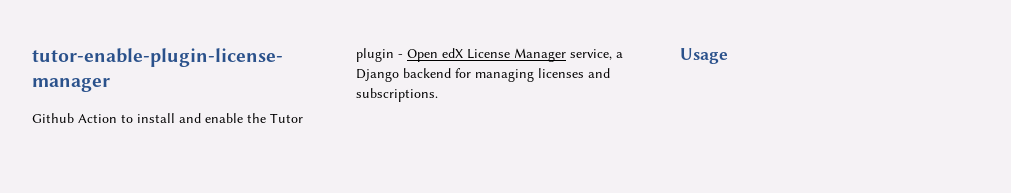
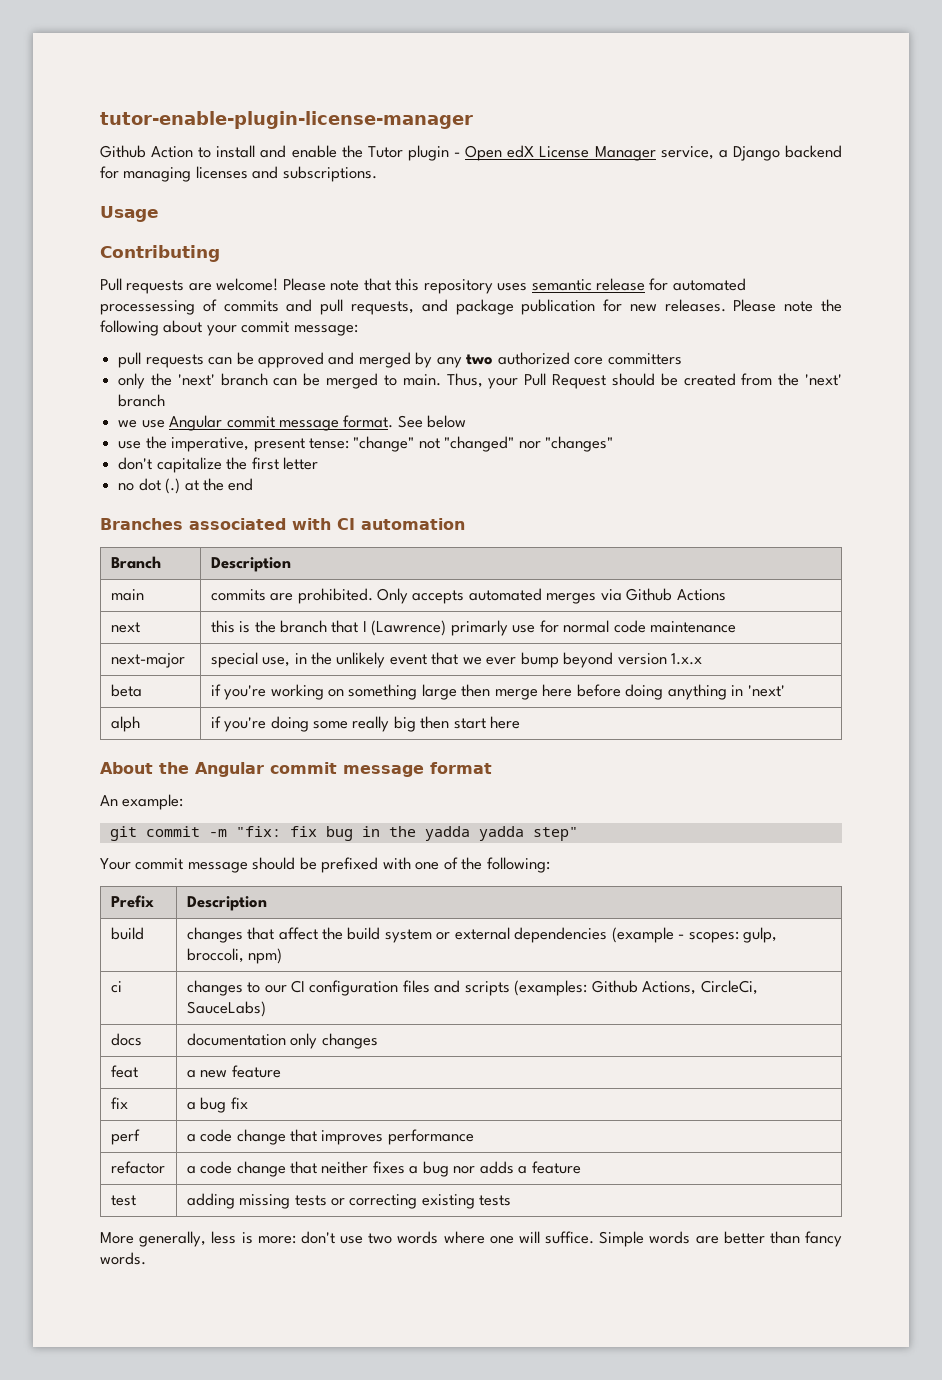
(728, 56) none -> [100,245,220,262] [100,278,746,294] [100,299,843,315] [100,320,358,336] [118,352,682,368] [118,373,843,389] [118,394,166,407] [118,415,467,431] [118,436,614,452] [118,457,318,473] [118,478,254,494] [100,518,465,530] [110,556,161,569] [210,557,291,572] [110,589,144,601] [210,588,726,604] [110,622,140,633] [210,620,737,636] [110,653,185,668] [210,652,703,668] [110,684,142,697] [210,684,785,700] [110,716,140,732] [210,716,521,732] [100,762,492,777] [100,794,184,810] [109,826,578,841] [100,857,550,873] [110,895,154,908] [186,896,267,911] [110,927,144,940] [186,927,778,943] [186,948,283,964] [110,981,122,993] [186,980,758,996] [186,1001,266,1017] [110,1033,142,1046] [186,1033,378,1049] [110,1065,138,1078] [186,1065,281,1078] [110,1097,128,1109] [186,1097,248,1113] [110,1129,140,1145] [186,1129,474,1145] [110,1161,165,1174] [186,1161,581,1177] [110,1195,136,1206] [186,1193,512,1209] [100,1231,842,1247] [100,1252,146,1265] // Contributing // Pull requests are welcome! Please note that this repository uses semantic release for automated processessing of commits and pull requests, and package publication for new releases. Please note the following about your commit message: // pull requests can be approved and merged by any two authorized core committers // only the 'next' branch can be merged to main. Thus, your Pull Request should be created from the 'next' branch // we use Angular commit message format. See below // use the imperative, present tense: "change" not "changed" nor "changes" // don't capitalize the first letter // no dot (.) at the end // Branches associated with CI automation // Branch | Description // main | commits are prohibited. Only accepts automated merges via Github Actions // next | this is the branch that I (Lawrence) primarly use for normal code maintenance // next-major | special use, in the unlikely event that we ever bump beyond version 1.x.x // beta | if you're working on something large then merge here before doing anything in 'next' // alph | if you're doing some really big then start here // About the Angular commit message format // An example: // git commit -m "fix: fix bug in the yadda yadda step" // Your commit message should be prefixed with one of the following: // Prefix | Description // build | changes that affect the build system or external dependencies (example - scopes: gulp, broccoli, npm) // ci | changes to our CI configuration files and scripts (examples: Github Actions, CircleCi, SauceLabs) // docs | documentation only changes // feat | a new feature // fix | a bug fix // perf | a code change that improves performance // refactor | a code change that neither fixes a bug nor adds a feature // test | adding missing tests or correcting existing tests // More generally, less is more: don't use two words where one will suffice. Simple words are better than fancy words.

